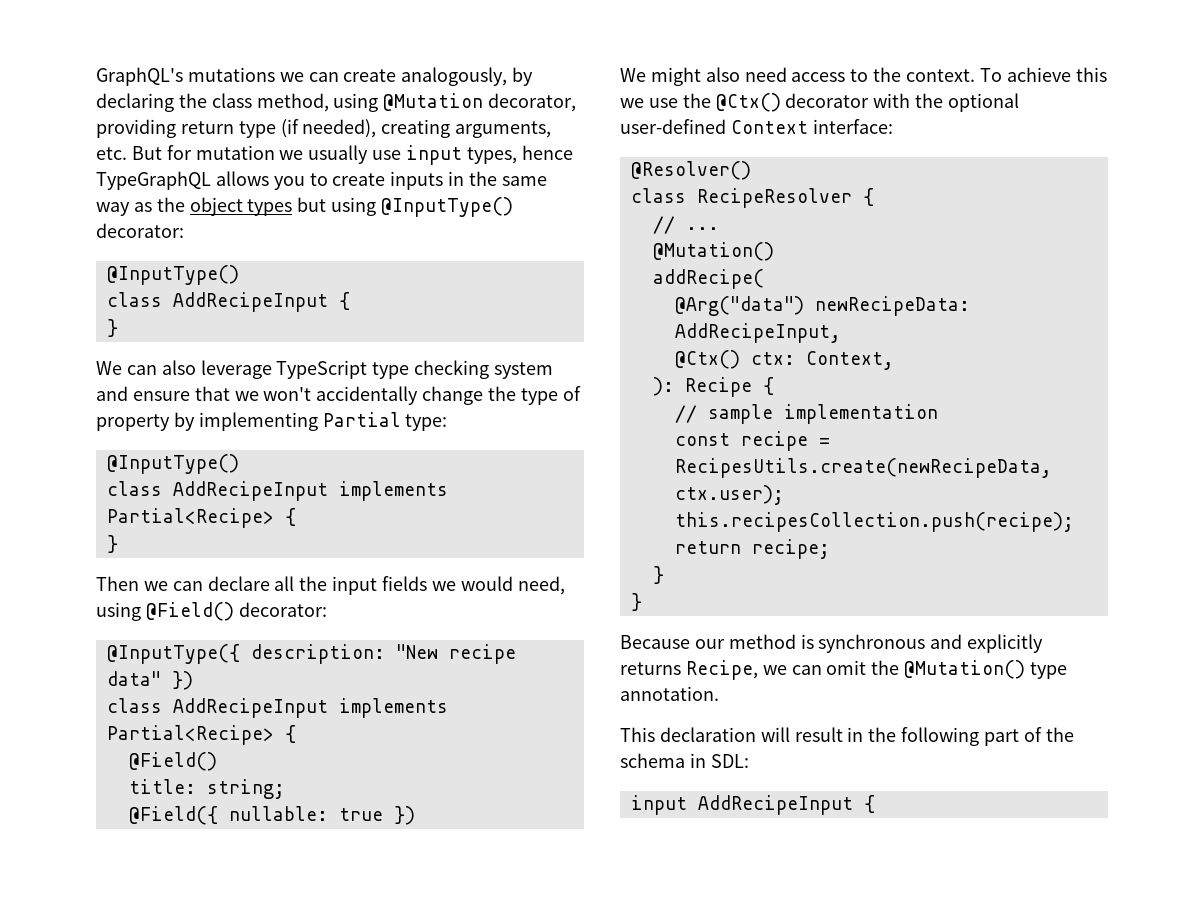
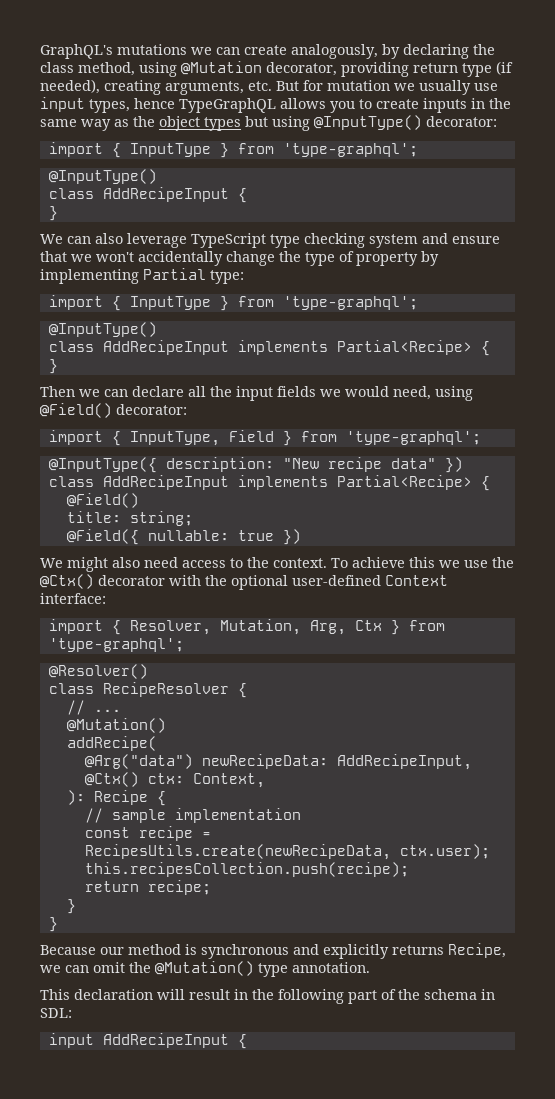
(184, 230) none -> [48,142,418,158] // import { InputType } from 'type-graphql';
(448, 422) none -> [48,295,418,311] // import { InputType } from 'type-graphql';
(327, 609) none -> [48,430,481,446] // import { InputType, Field } from 'type-graphql';
(893, 126) none -> [48,619,445,635] [48,638,184,652] // import { Resolver, Mutation, Arg, Ctx } from 'type-graphql';

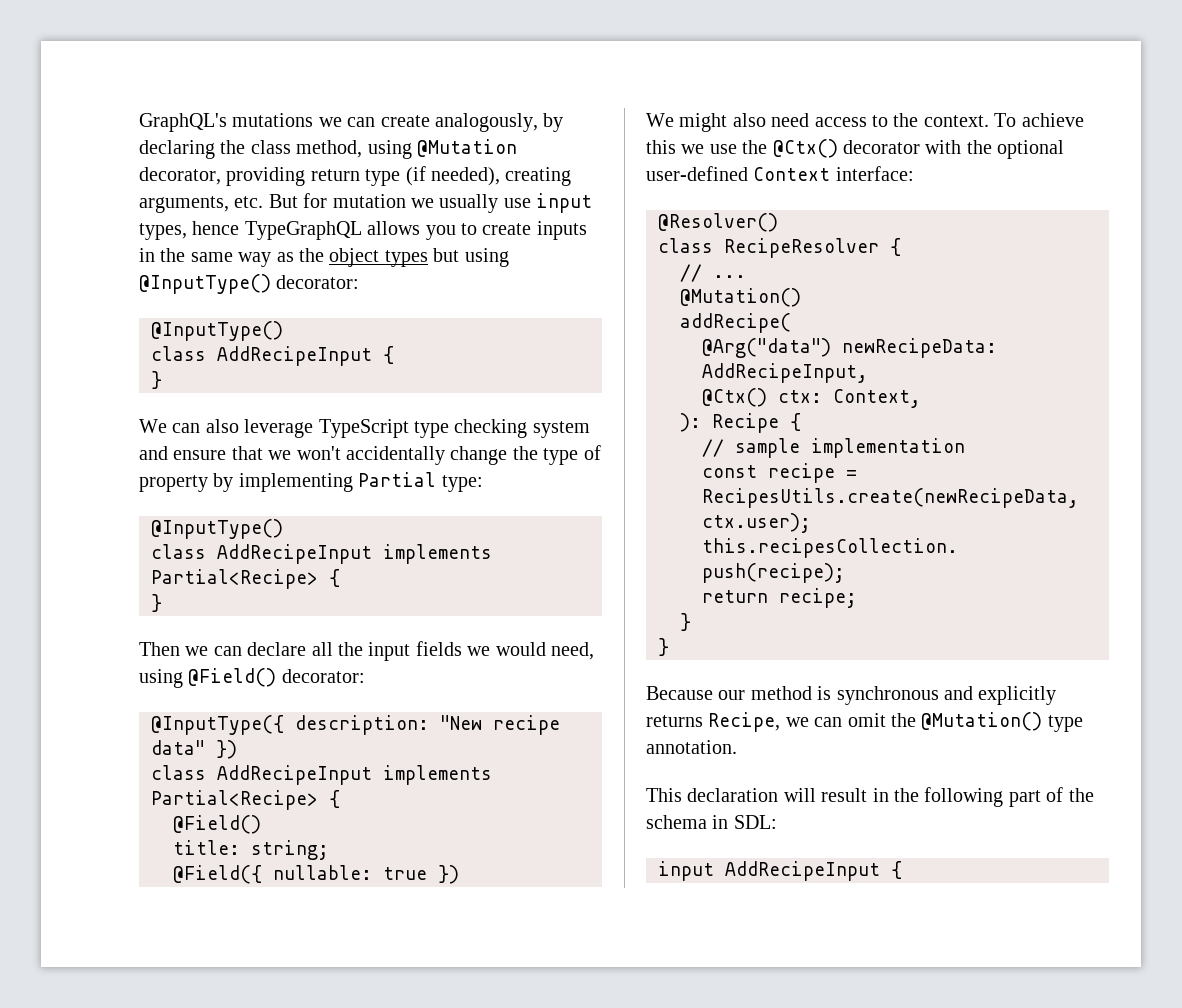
[48,142,418,158] // import { InputType } from 'type-graphql'; -> (360, 282) none
[48,295,418,311] // import { InputType } from 'type-graphql'; -> (483, 483) none
[48,430,481,446] // import { InputType, Field } from 'type-graphql'; -> (365, 676) none
[48,619,445,635] [48,638,184,652] // import { Resolver, Mutation, Arg, Ctx } from 'type-graphql'; -> (914, 173) none

